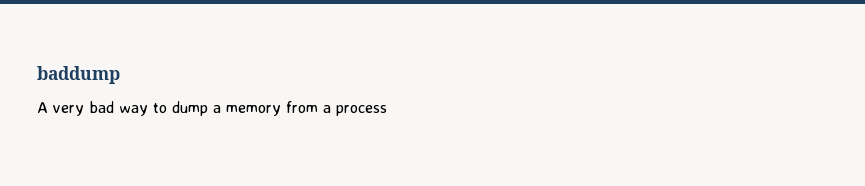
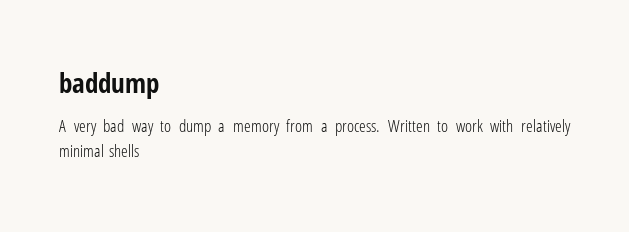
[336,105,387,116] process -> [335,119,571,136] [59,144,139,157] process. Written to work with relatively minimal shells

